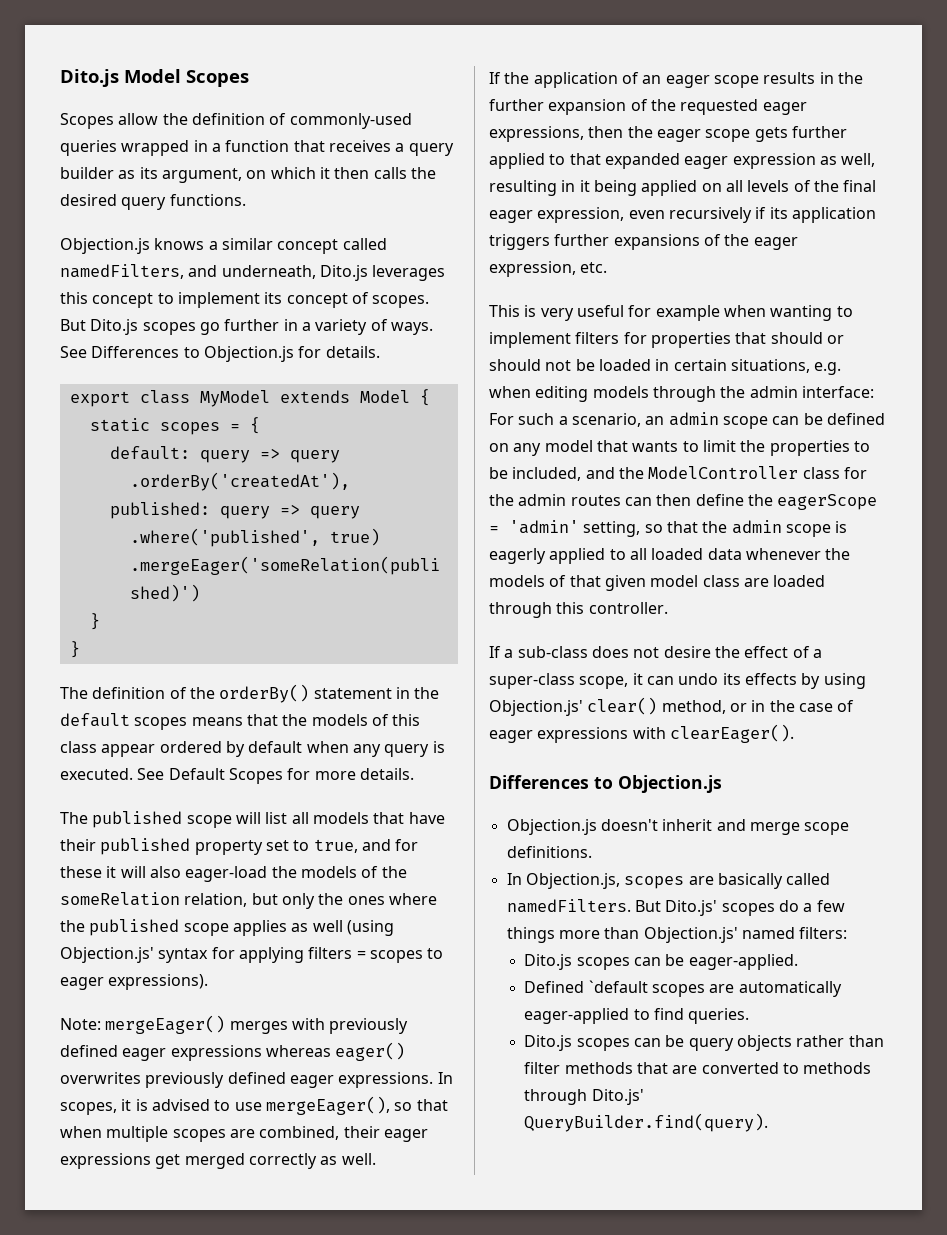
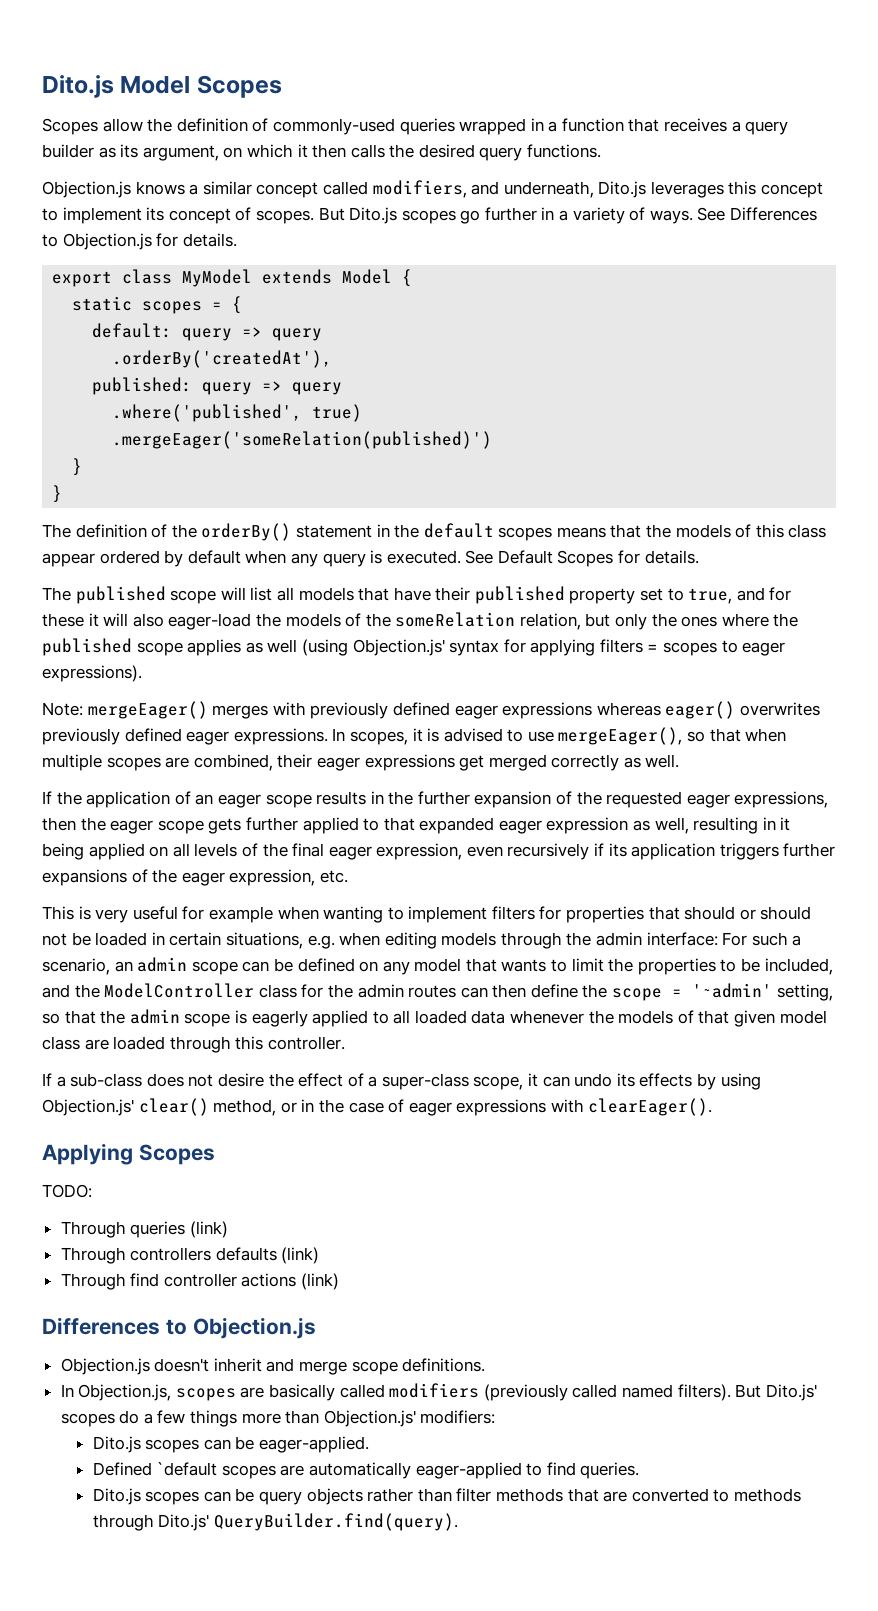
[60,264,184,279] namedFilters, -> [372,180,467,198] modifiers,
[314,771,356,780] more -> (641, 557) none
[777,494,878,510] [489,520,579,534] eagerScope = 'admin' -> [612,983,773,1001] scope = '~admin'
(794, 733) none -> [42,1143,215,1165] [42,1184,92,1198] [60,1221,228,1238] [60,1247,320,1264] [60,1273,340,1290] // Applying Scopes // TODO: // Through queries (link) // Through controllers defaults (link) // Through find controller actions (link)
[506,899,631,913] namedFilters. -> [389,1383,731,1401] modifiers (previously called named filters).
[741,927,848,939] named filters: -> [420,1410,496,1424] modifiers:

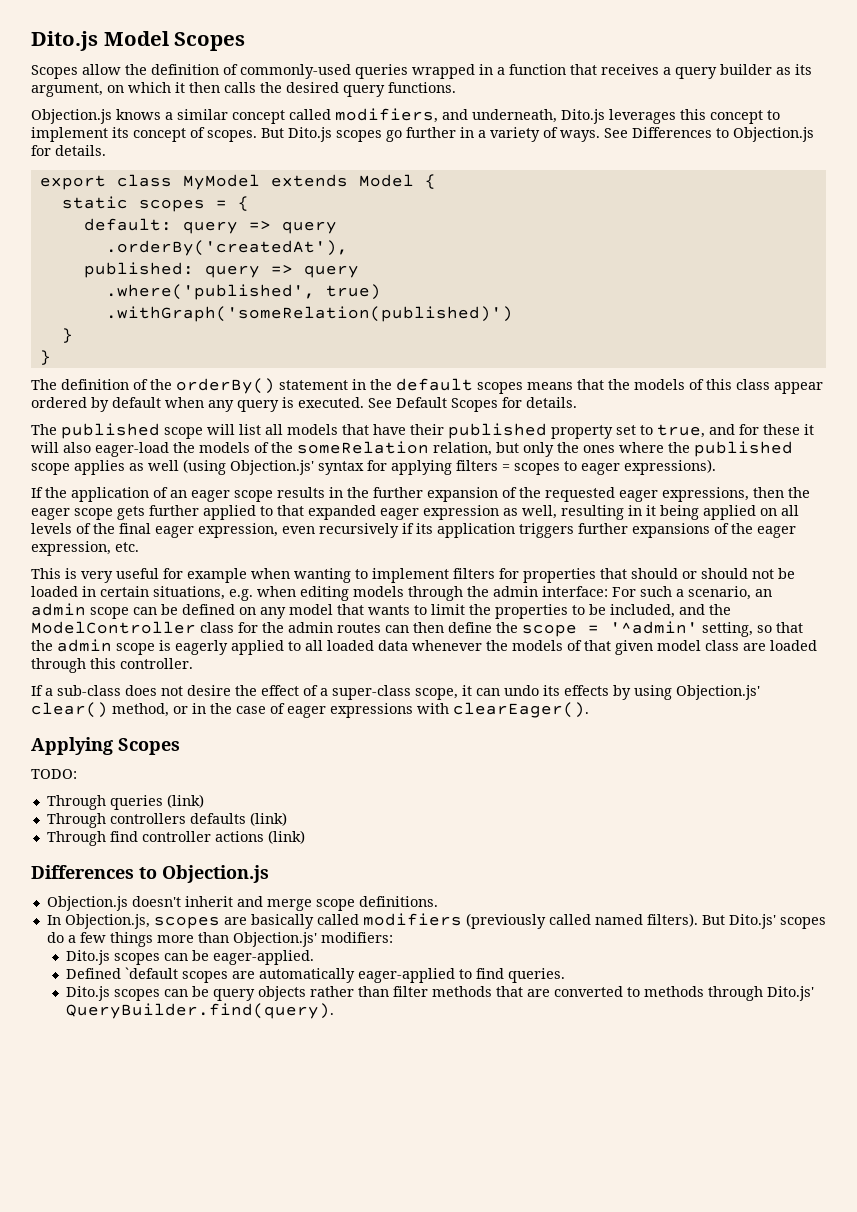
[112,431,493,449] .mergeEager('someRelation(published)') -> [105,306,513,322] .withGraph('someRelation(published)')
[42,701,820,719] [42,727,787,745] [42,754,680,771] // Note: mergeEager() merges with previously defined eager expressions whereas eager() overwrites previously defined eager expressions. In scopes, it is advised to use mergeEager(), so that when multiple scopes are combined, their eager expressions get merged correctly as well. -> (716, 467) none
[692,983,773,998] '~admin' -> [610,621,698,634] '^admin'

